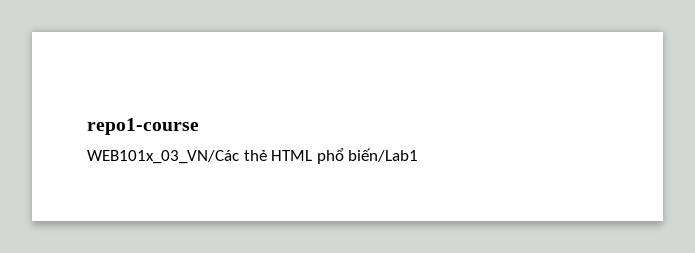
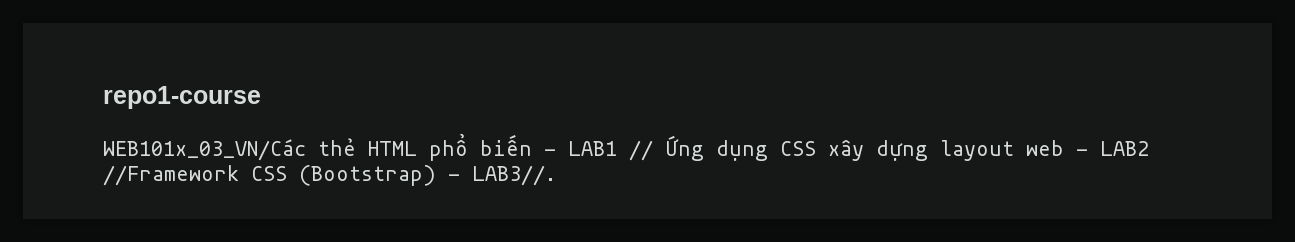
[348,148,419,162] biến/Lab1 -> [480,134,1149,161] [103,165,556,186] biến - LAB1 // Ứng dụng CSS xây dựng layout web - LAB2 //Framework CSS (Bootstrap) - LAB3//.

